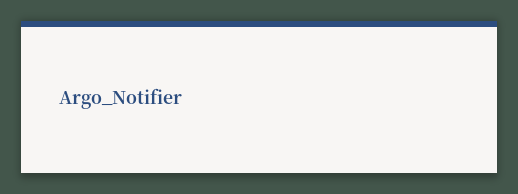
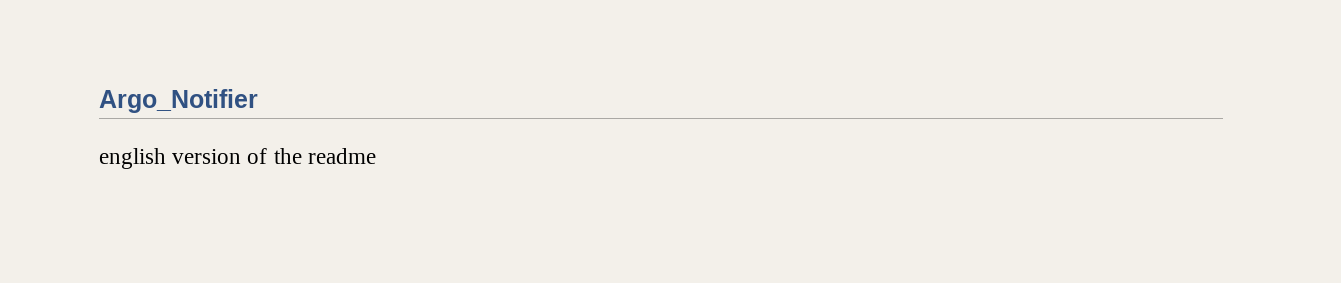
(182, 98) none -> [99,148,376,169] // english version of the readme

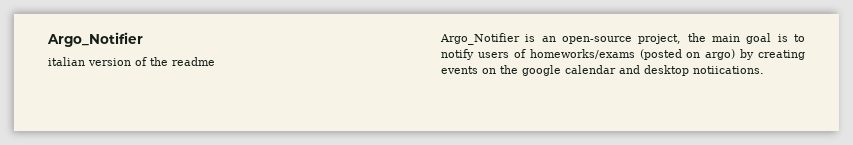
[99,148,166,169] english -> [48,57,85,66] italian
(376, 156) none -> [440,33,805,45] [441,49,805,60] [441,65,764,76] // Argo_Notifier is an open-source project, the main goal is to notify users of homeworks/exams (posted on argo) by creating events on the google calendar and desktop notiications.

